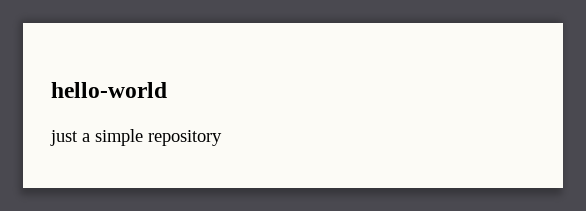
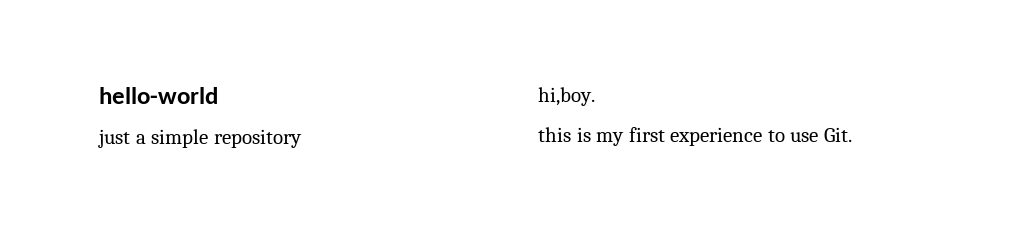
(222, 138) none -> [538,87,595,106] [538,127,852,146] // hi,boy. // this is my first experience to use Git.

